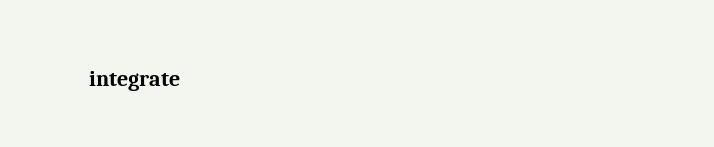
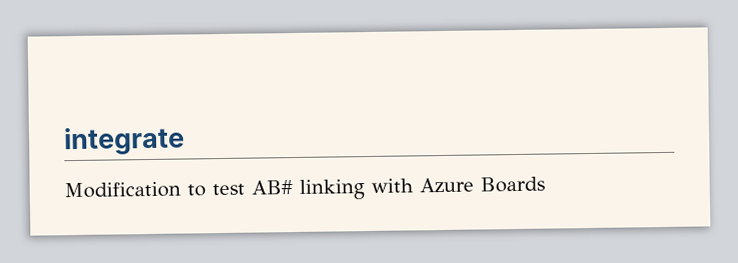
(180, 81) none -> [64,176,545,200] // Modification to test AB# linking with Azure Boards

